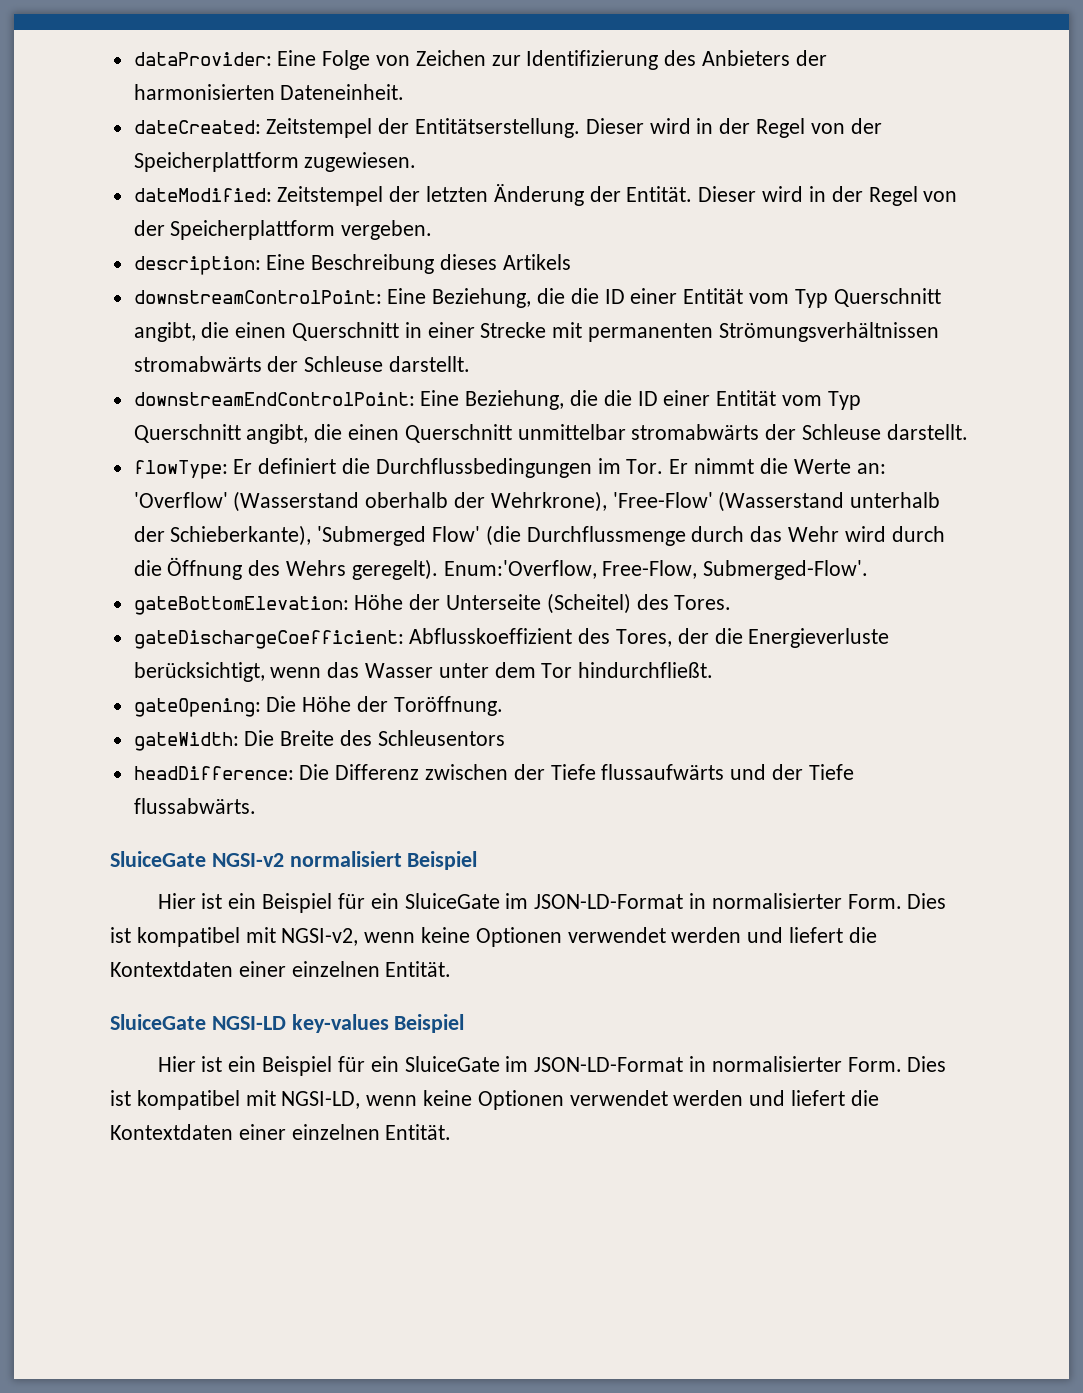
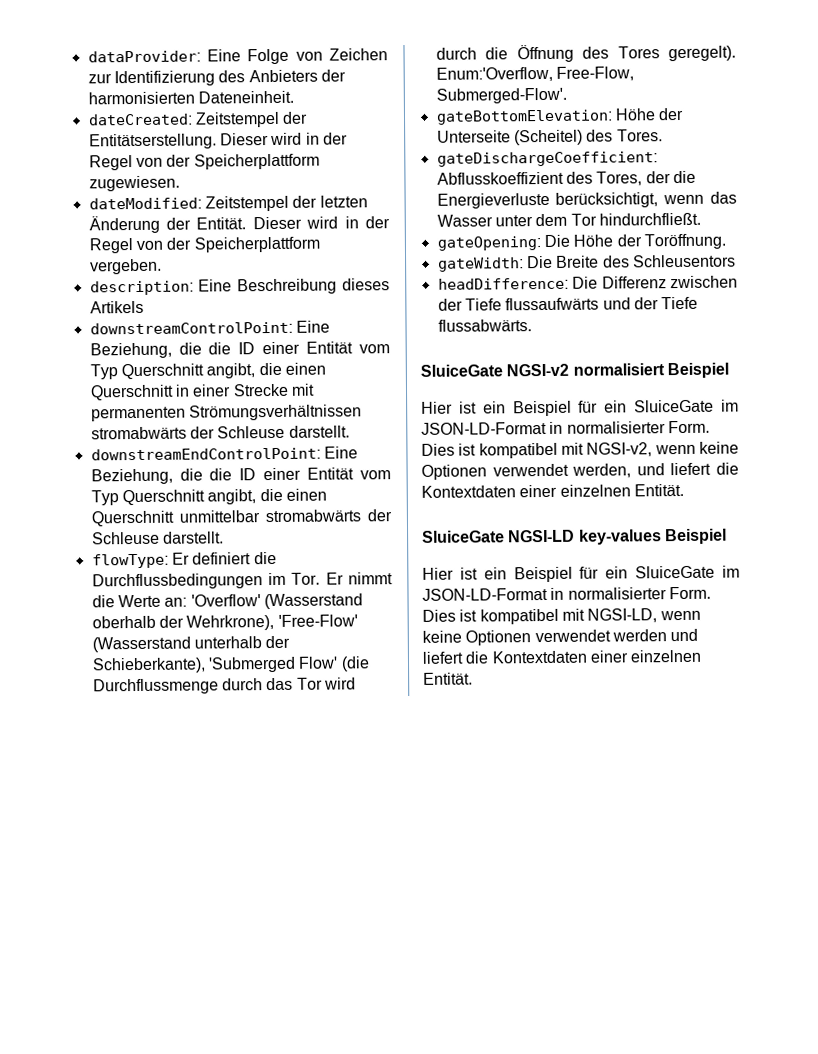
[788,526,840,542] Wehr -> [296,677,323,690] Tor
[286,560,347,576] Wehrs -> [617,46,660,59] Tores
[671,927,742,943] werden -> [572,463,632,478] werden,

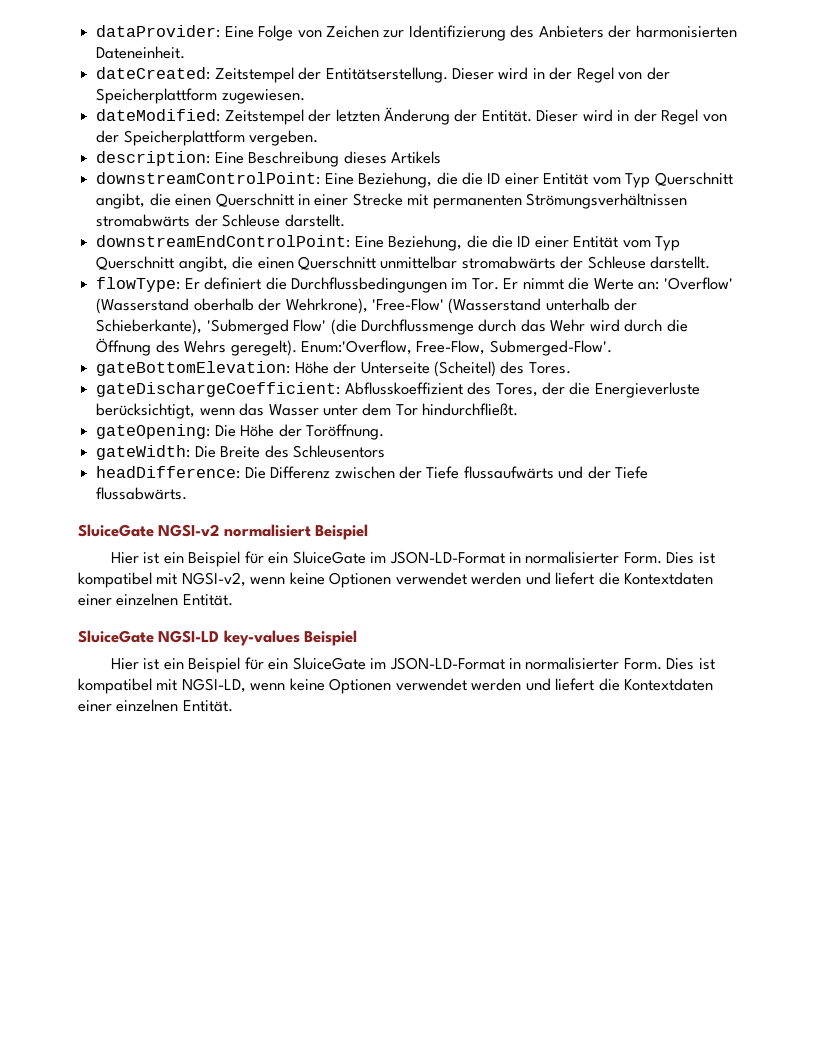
[296,677,323,690] Tor -> [550,319,586,332] Wehr
[617,46,660,59] Tores -> [184,340,227,353] Wehrs
[572,463,632,478] werden, -> [471,572,522,585] werden

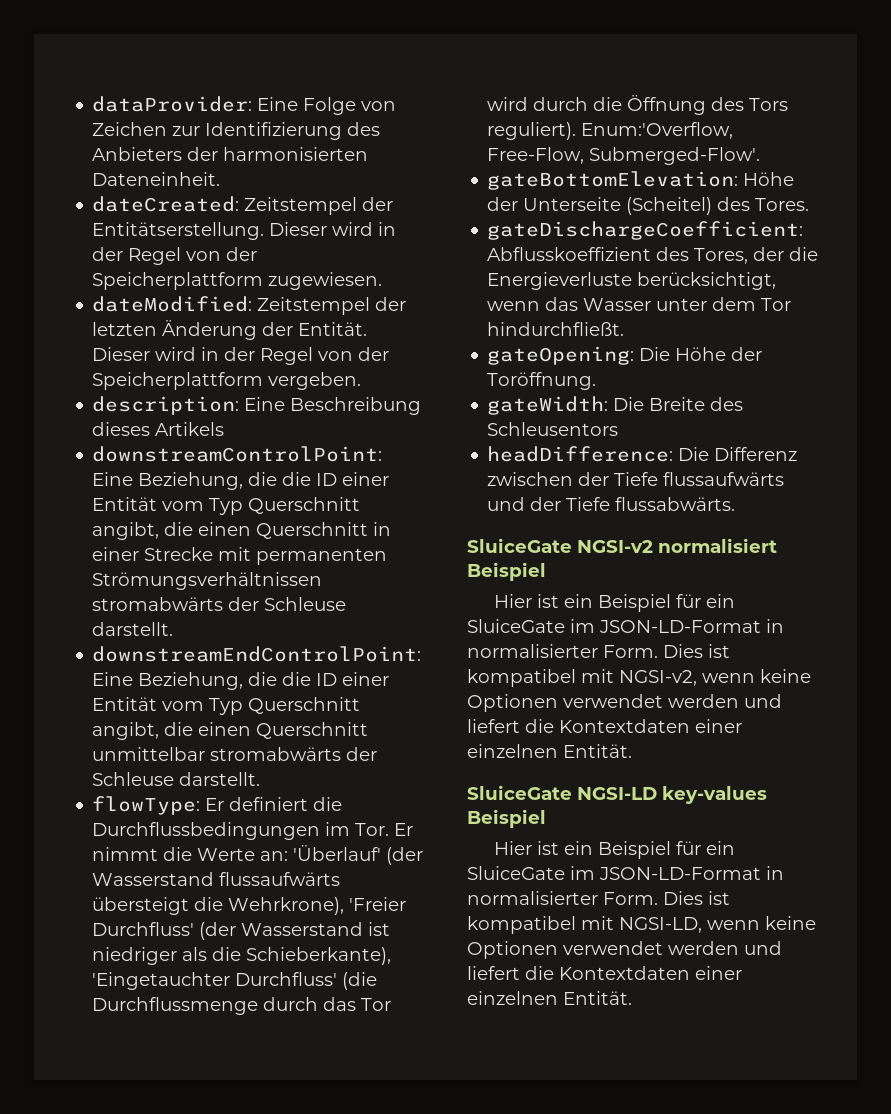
[663,277,733,290] [96,298,638,314] [96,319,327,335] 'Overflow' (Wasserstand oberhalb der Wehrkrone), 'Free-Flow' (Wasserstand unterhalb der Schieberkante), 'Submerged Flow' -> [293,845,424,865] [92,872,341,886] [92,897,407,915] [92,922,391,940] [92,947,392,965] [92,972,338,990] 'Überlauf' (der Wasserstand flussaufwärts übersteigt die Wehrkrone), 'Freier Durchfluss' (der Wasserstand ist niedriger als die Schieberkante), 'Eingetauchter Durchfluss'
[550,319,586,332] Wehr -> [361,998,392,1011] Tor
[184,340,297,356] Wehrs geregelt). -> [749,98,789,111] [487,122,577,140] Tors reguliert).

